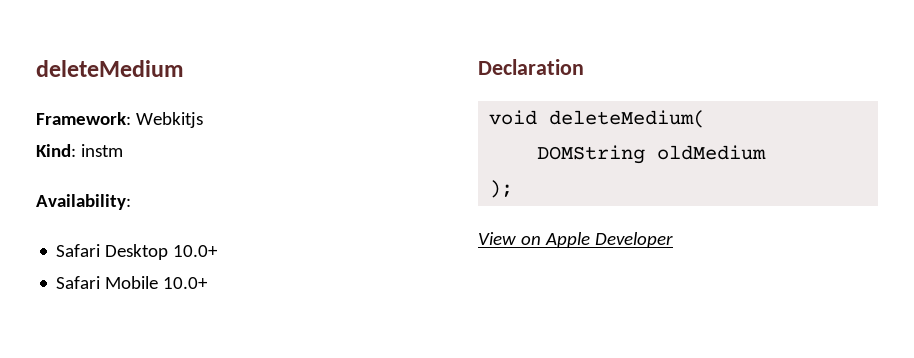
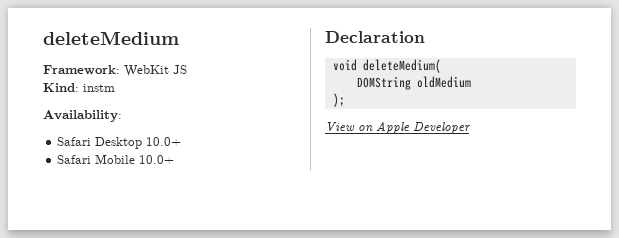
[135,112,203,128] Webkitjs -> [124,65,187,77] WebKit JS

